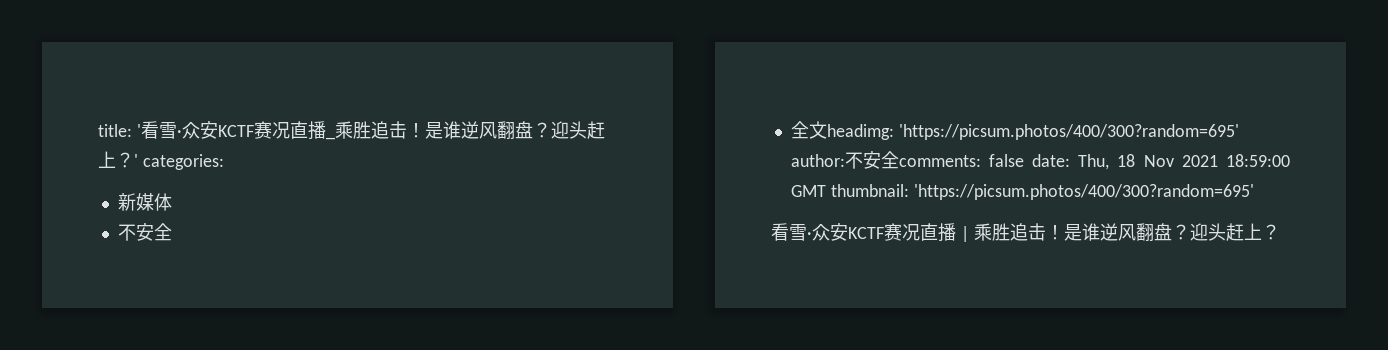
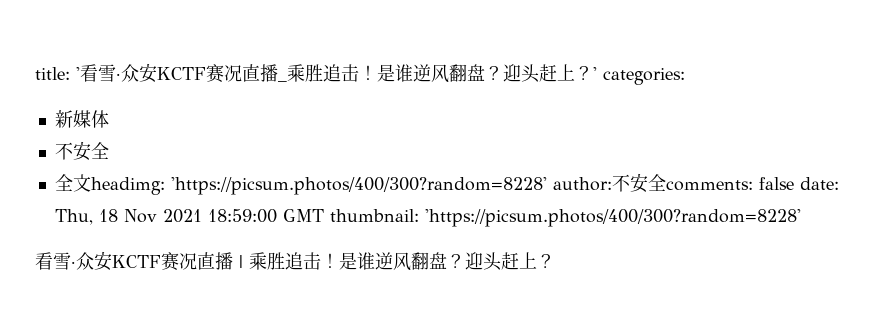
[898,124,1239,140] 'https://picsum.photos/400/300?random=695' -> [170,177,547,195] 'https://picsum.photos/400/300?random=8228'
[913,184,1254,200] 'https://picsum.photos/400/300?random=695' -> [424,209,801,227] 'https://picsum.photos/400/300?random=8228'

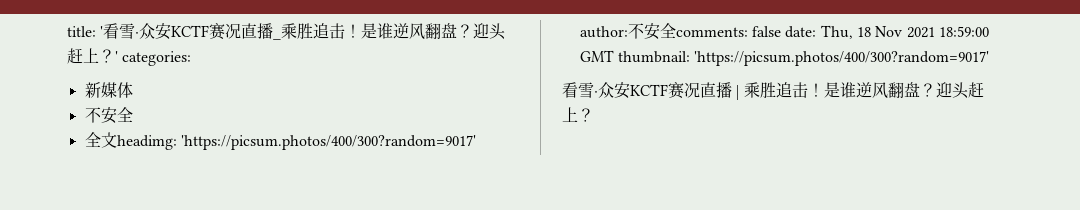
[170,177,547,195] 'https://picsum.photos/400/300?random=8228' -> [180,135,476,150] 'https://picsum.photos/400/300?random=9017'
[424,209,801,227] 'https://picsum.photos/400/300?random=8228' -> [694,51,990,66] 'https://picsum.photos/400/300?random=9017'

